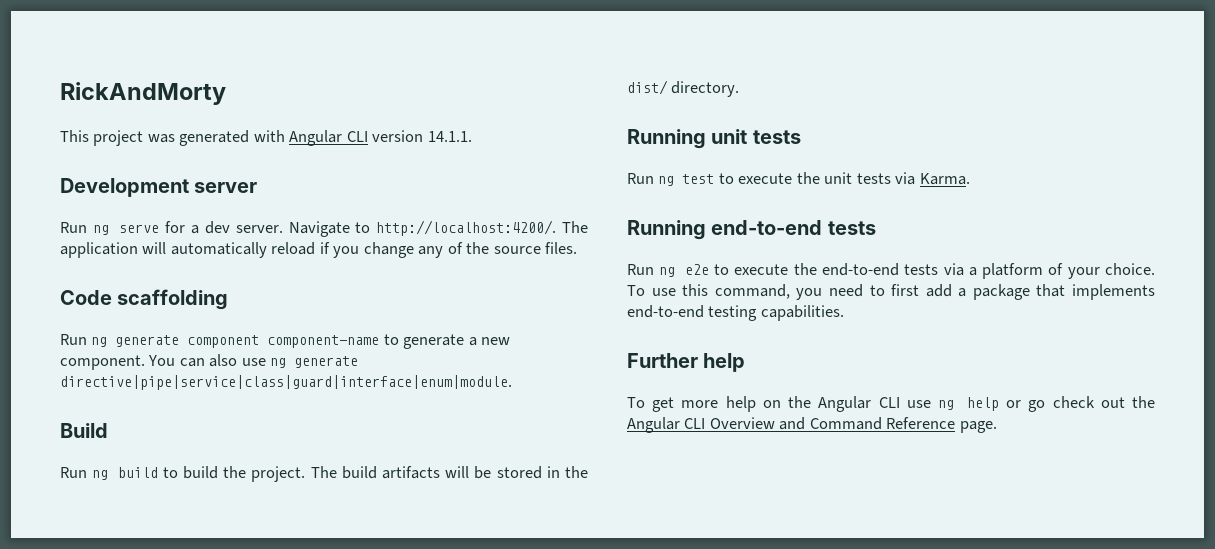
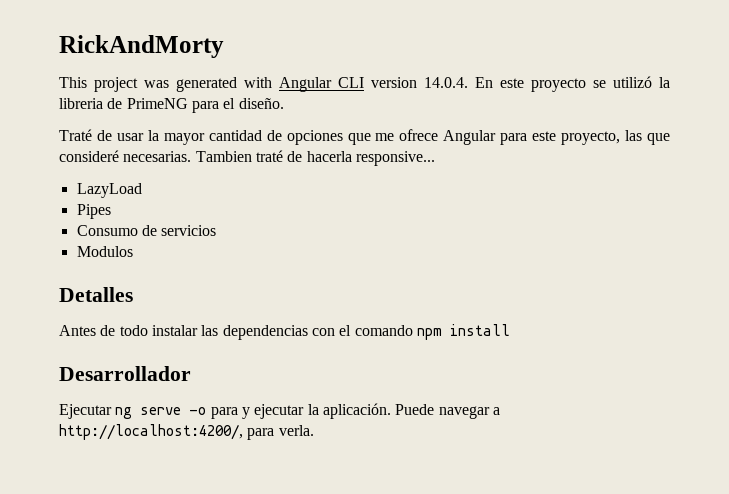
[427,131,472,142] [60,178,258,197] [60,220,588,237] [60,242,578,258] [60,289,229,310] [60,334,511,349] [60,354,359,370] [60,375,512,390] [60,423,108,438] [60,466,588,482] [627,80,740,97] [627,129,801,149] [627,172,970,186] [627,220,876,240] [627,263,1155,279] [627,284,1155,300] [627,305,844,321] [627,353,746,372] [627,396,1155,412] [627,417,997,433] 14.1.1. // Development server // Run ng serve for a dev server. Navigate to http://localhost:4200/. The application will automatically reload if you change any of the source files. // Code scaffolding // Run ng generate component component-name to generate a new component. You can also use ng generate directive|pipe|service|class|guard|interface|enum|module. // Build // Run ng build to build the project. The build artifacts will be stored in the dist/ directory. // Running unit tests // Run ng test to execute the unit tests via Karma. // Running end-to-end tests // Run ng e2e to execute the end-to-end tests via a platform of your choice. To use this command, you need to first add a package that implements end-to-end testing capabilities. // Further help // To get more help on the Angular CLI use ng help or go check out the Angular CLI Overview and Command Reference page. -> [424,76,670,92] [59,98,284,113] [59,129,670,145] [59,150,435,166] [76,183,142,198] [76,204,111,219] [76,225,217,236] [76,246,133,257] [59,287,133,302] [59,324,510,340] [59,366,191,381] [59,403,500,419] [59,424,314,440] 14.0.4. En este proyecto se utilizó la libreria de PrimeNG para el diseño. // Traté de usar la mayor cantidad de opciones que me ofrece Angular para este proyecto, las que consideré necesarias. Tambien traté de hacerla responsive... // LazyLoad // Pipes // Consumo de servicios // Modulos // Detalles // Antes de todo instalar las dependencias con el comando npm install // Desarrollador // Ejecutar ng serve -o para y ejecutar la aplicación. Puede navegar a http://localhost:4200/, para verla.

